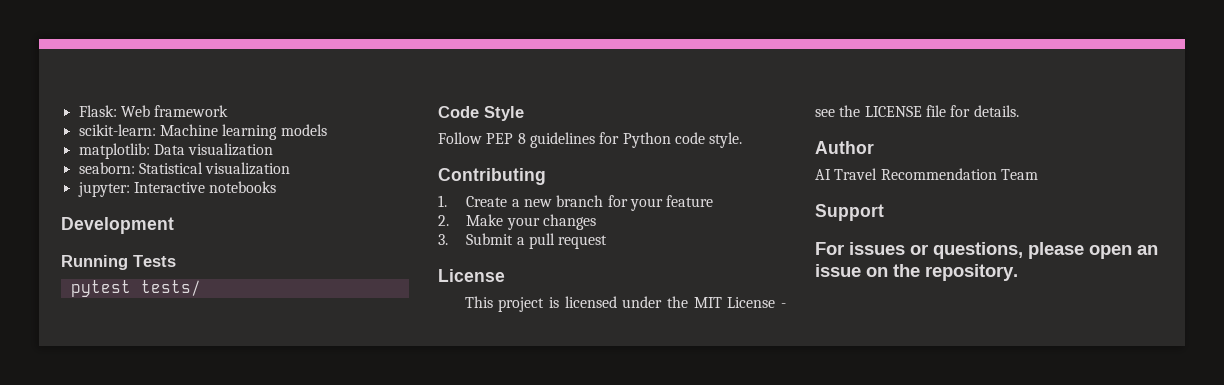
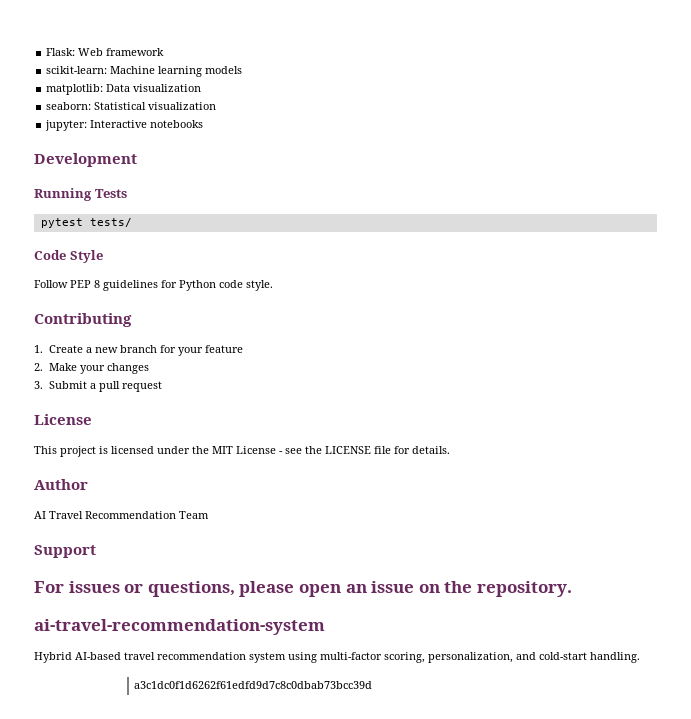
(1018, 272) none -> [34,619,325,635] [34,652,640,663] [134,681,373,689] // ai-travel-recommendation-system // Hybrid AI-based travel recommendation system using multi-factor scoring, personalization, and cold-start handling. // a3c1dc0f1d6262f61edfd9d7c8c0dbab73bcc39d

